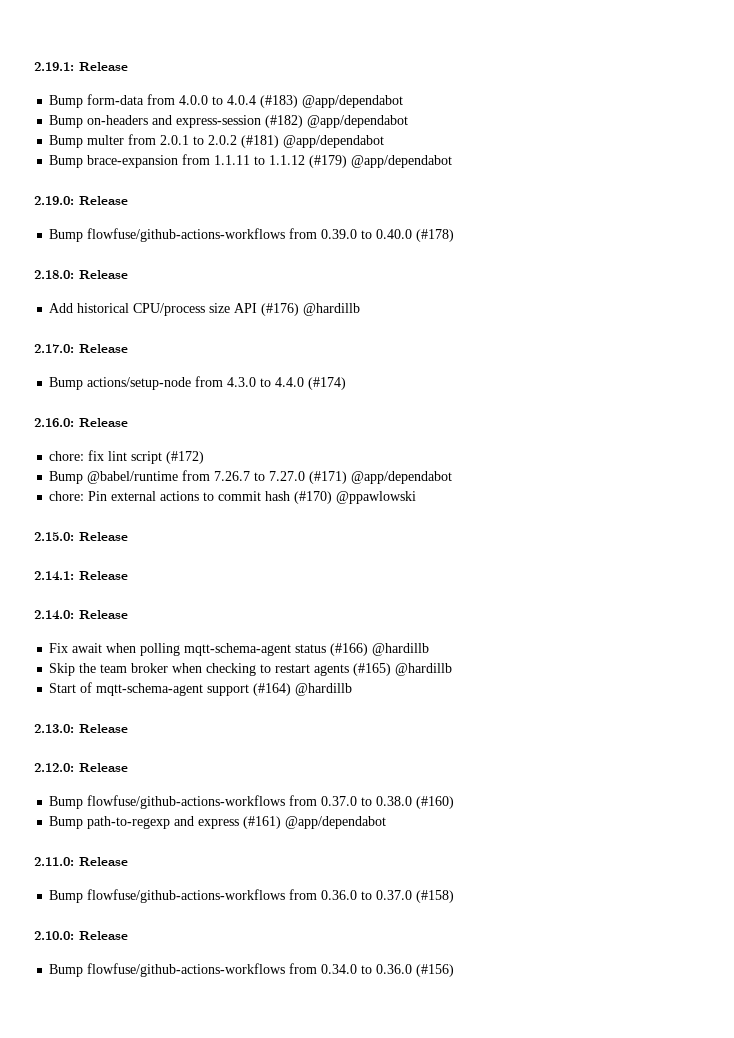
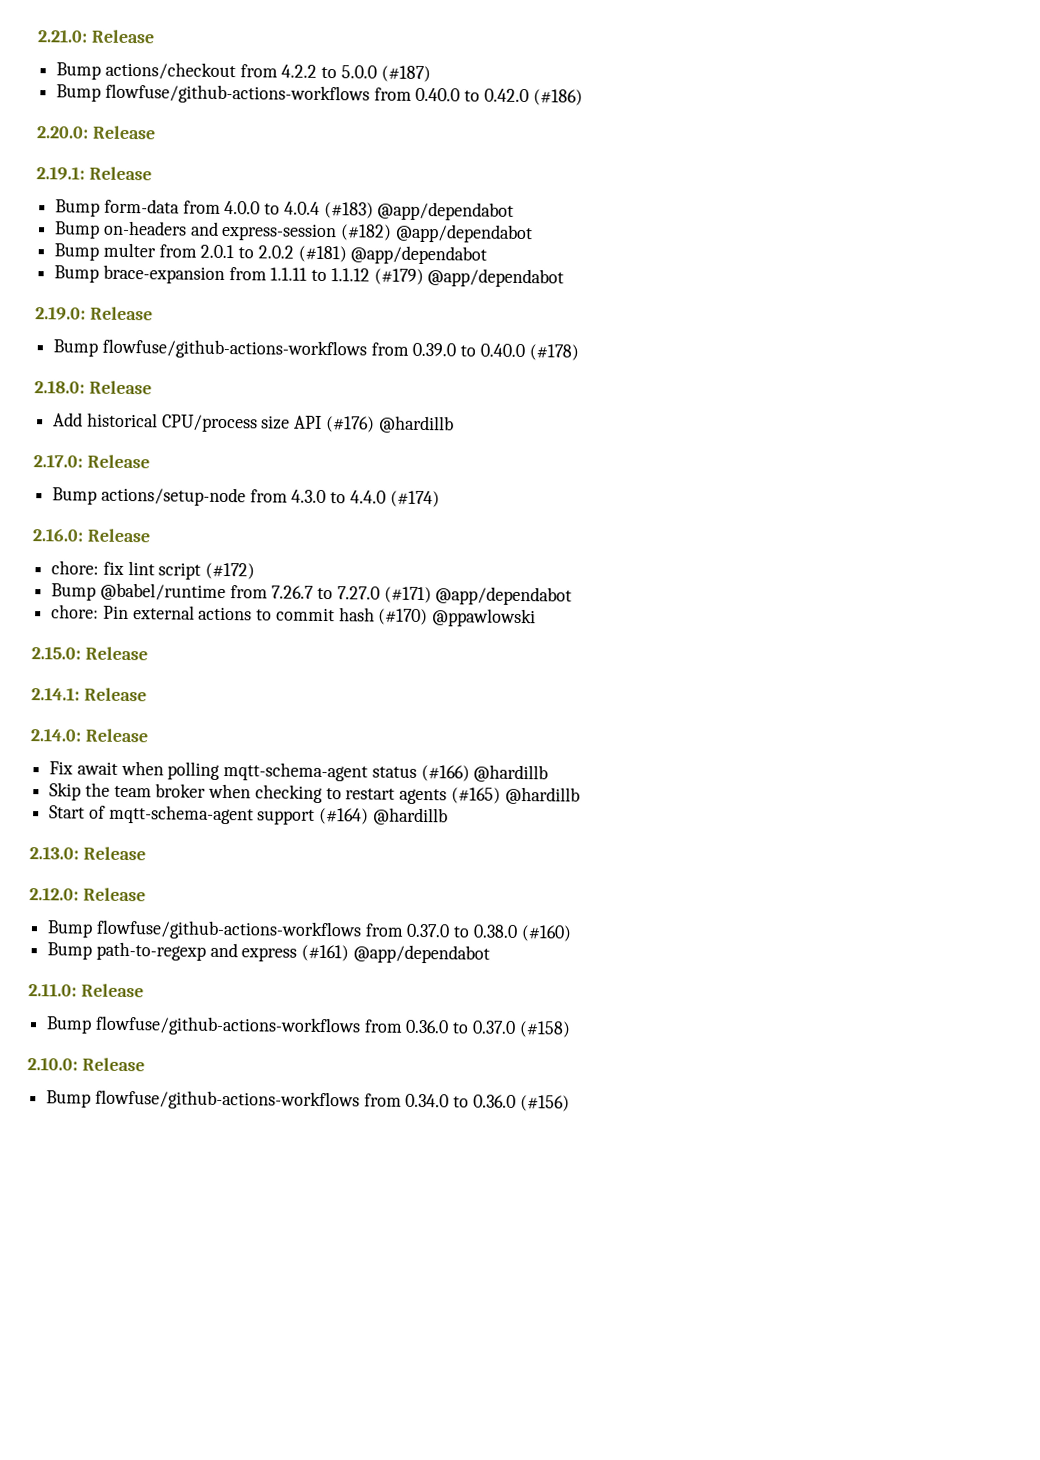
(34, 66) none -> [37,29,155,44] [56,61,431,83] [56,83,583,106] [36,125,156,140] 2.21.0: Release // Bump actions/checkout from 4.2.2 to 5.0.0 (#187) // Bump flowfuse/github-actions-workflows from 0.40.0 to 0.42.0 (#186) // 2.20.0: Release //

